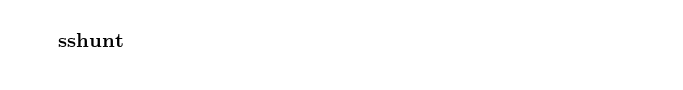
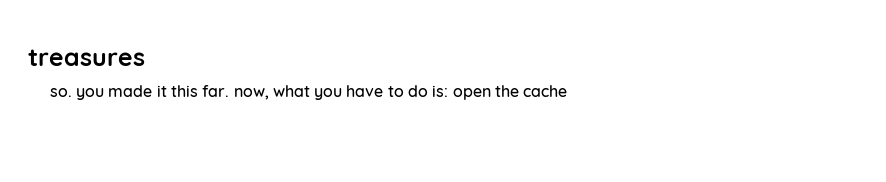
[58,33,124,47] sshunt -> [28,49,145,66] [49,85,568,100] treasures // so. you made it this far. now, what you have to do is: open the cache

